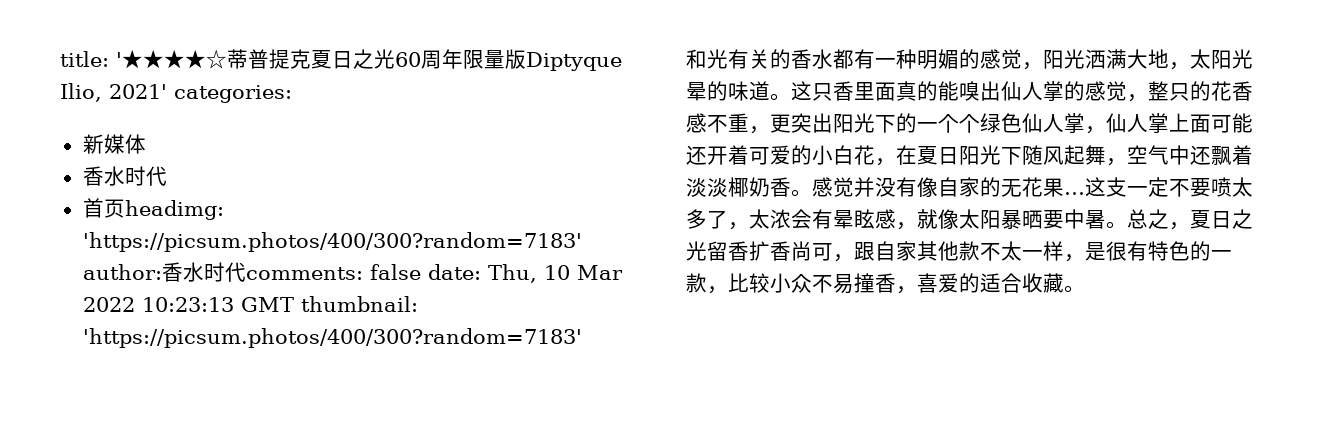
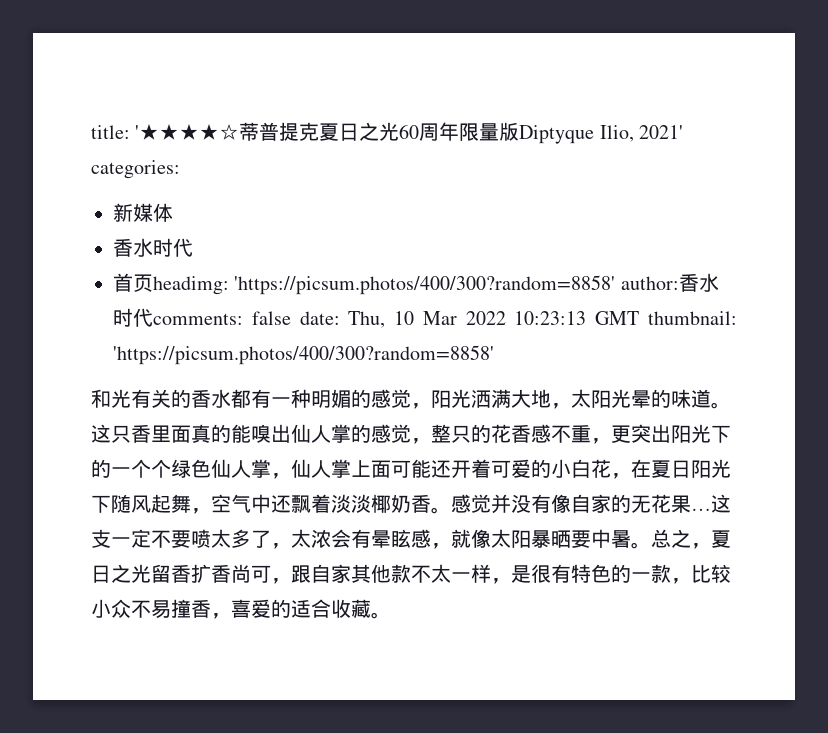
[82,232,582,252] 'https://picsum.photos/400/300?random=7183' -> [234,275,616,295] 'https://picsum.photos/400/300?random=8858'
[82,328,582,348] 'https://picsum.photos/400/300?random=7183' -> [113,345,494,365] 'https://picsum.photos/400/300?random=8858'

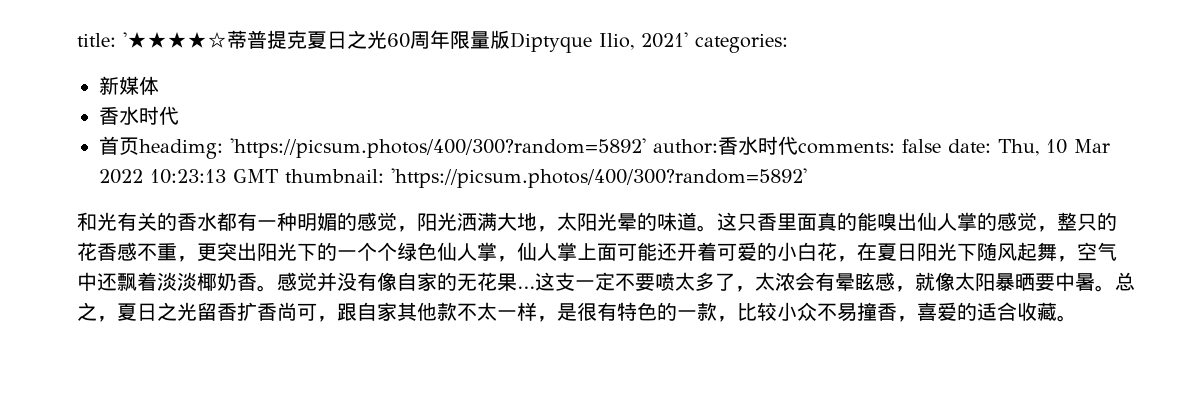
[234,275,616,295] 'https://picsum.photos/400/300?random=8858' -> [230,138,646,158] 'https://picsum.photos/400/300?random=5892'
[113,345,494,365] 'https://picsum.photos/400/300?random=8858' -> [391,168,807,188] 'https://picsum.photos/400/300?random=5892'

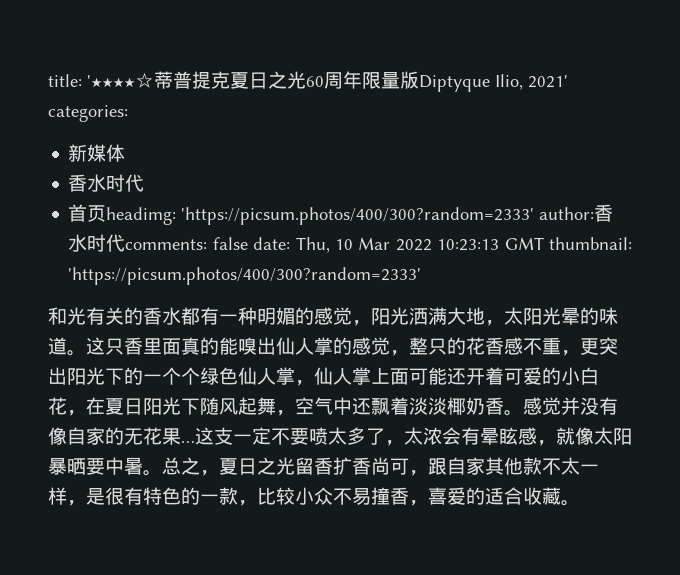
[230,138,646,158] 'https://picsum.photos/400/300?random=5892' -> [181,207,535,225] 'https://picsum.photos/400/300?random=2333'
[391,168,807,188] 'https://picsum.photos/400/300?random=5892' -> [68,267,422,285] 'https://picsum.photos/400/300?random=2333'

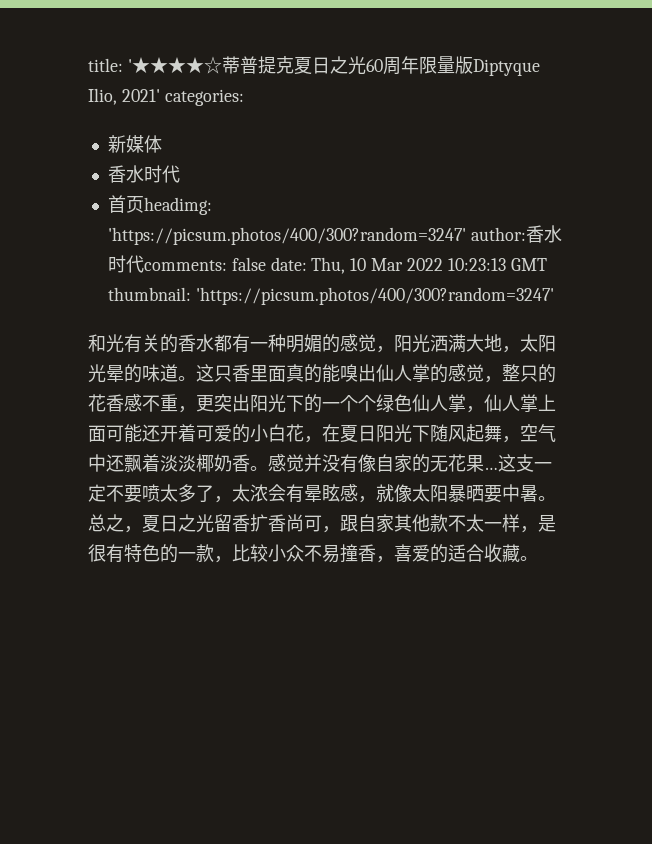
[181,207,535,225] 'https://picsum.photos/400/300?random=2333' -> [107,227,466,245] 'https://picsum.photos/400/300?random=3247'
[68,267,422,285] 'https://picsum.photos/400/300?random=2333' -> [195,287,554,305] 'https://picsum.photos/400/300?random=3247'

